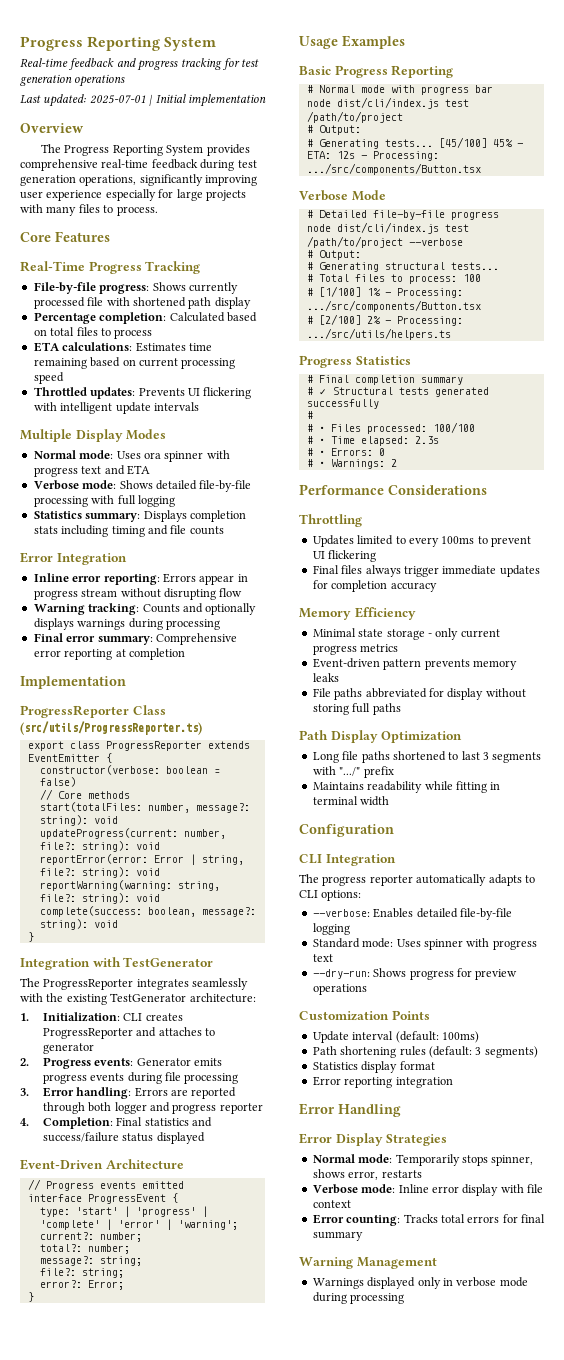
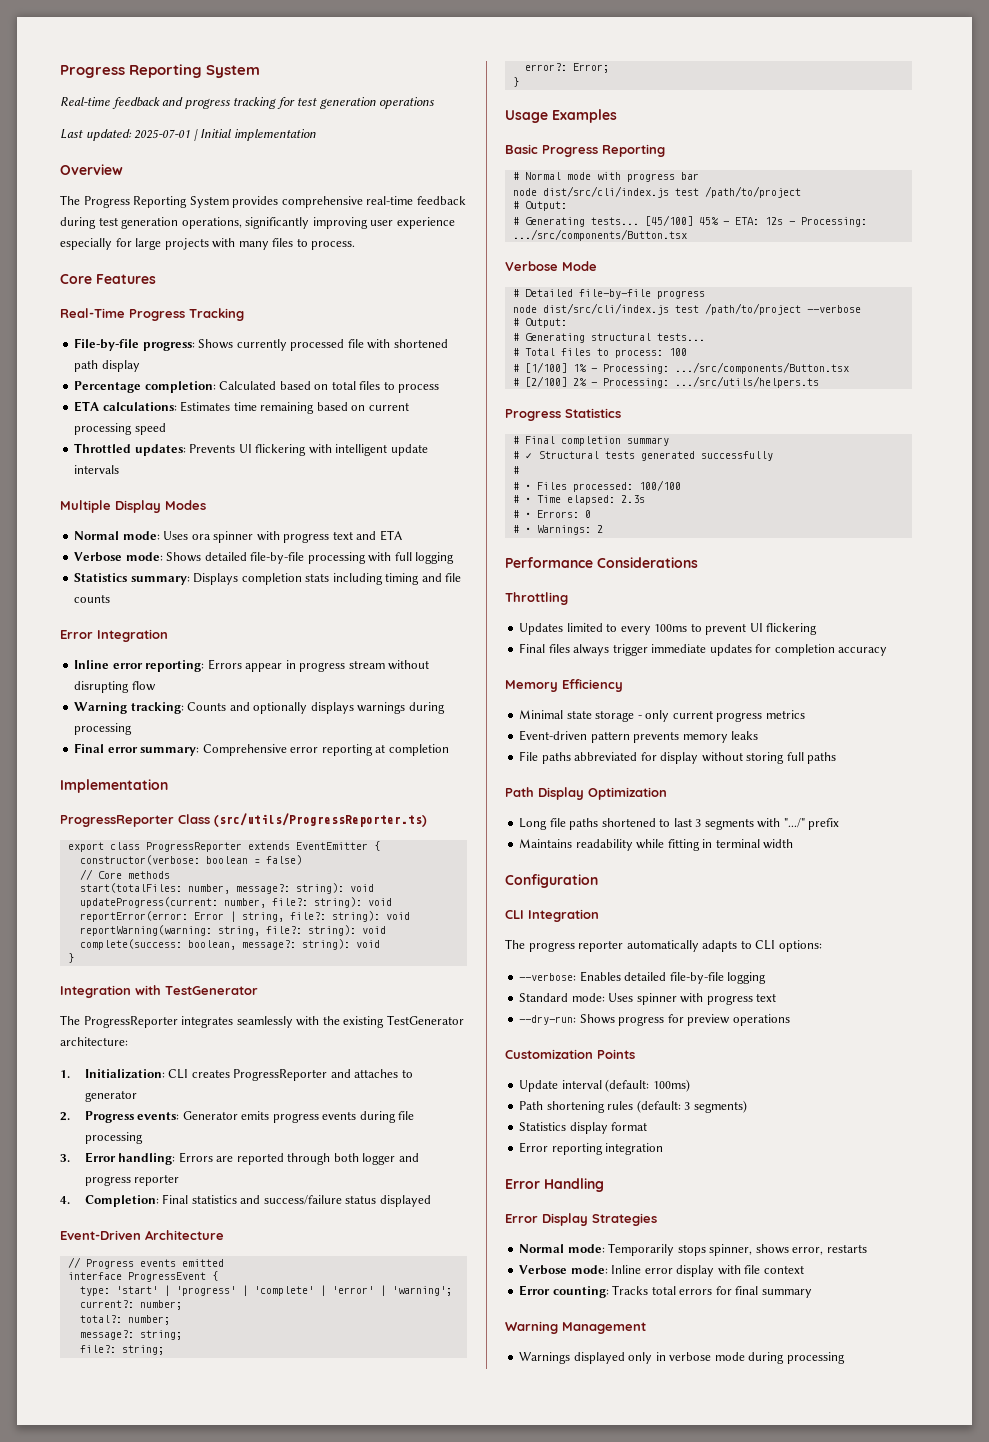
[336,97,439,109] dist/cli/index.js -> [542,186,669,198] dist/src/cli/index.js
[336,222,439,234] dist/cli/index.js -> [542,303,669,315] dist/src/cli/index.js

